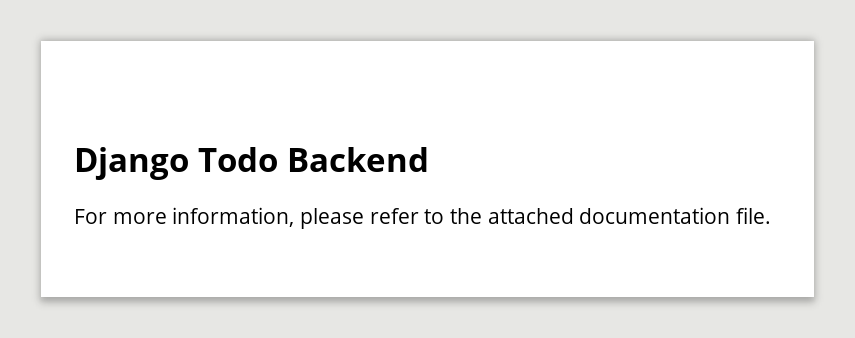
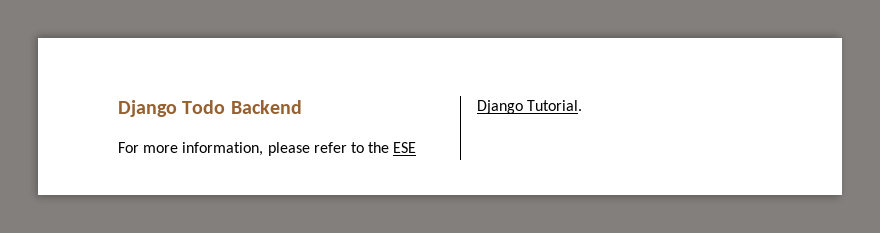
[487,207,772,224] attached documentation file. -> [393,142,417,153] [477,100,583,114] ESE Django Tutorial.

